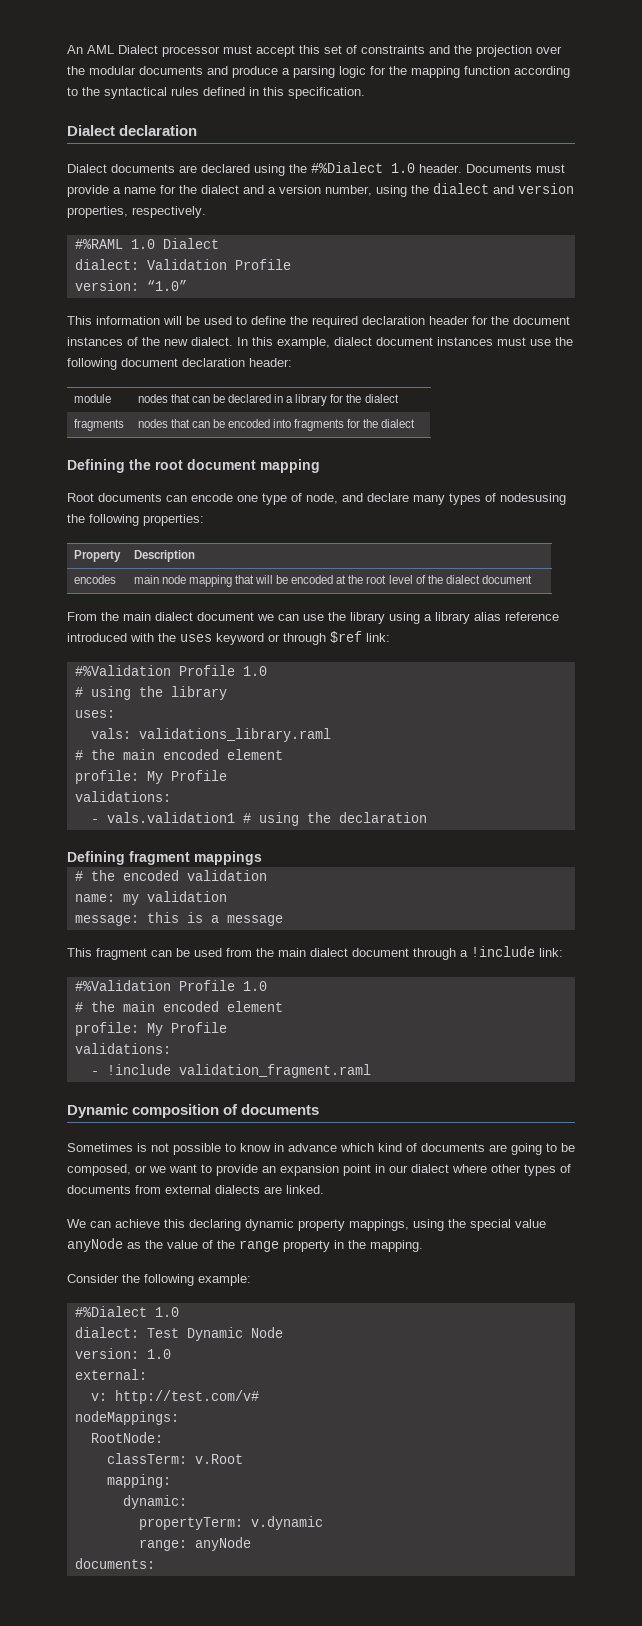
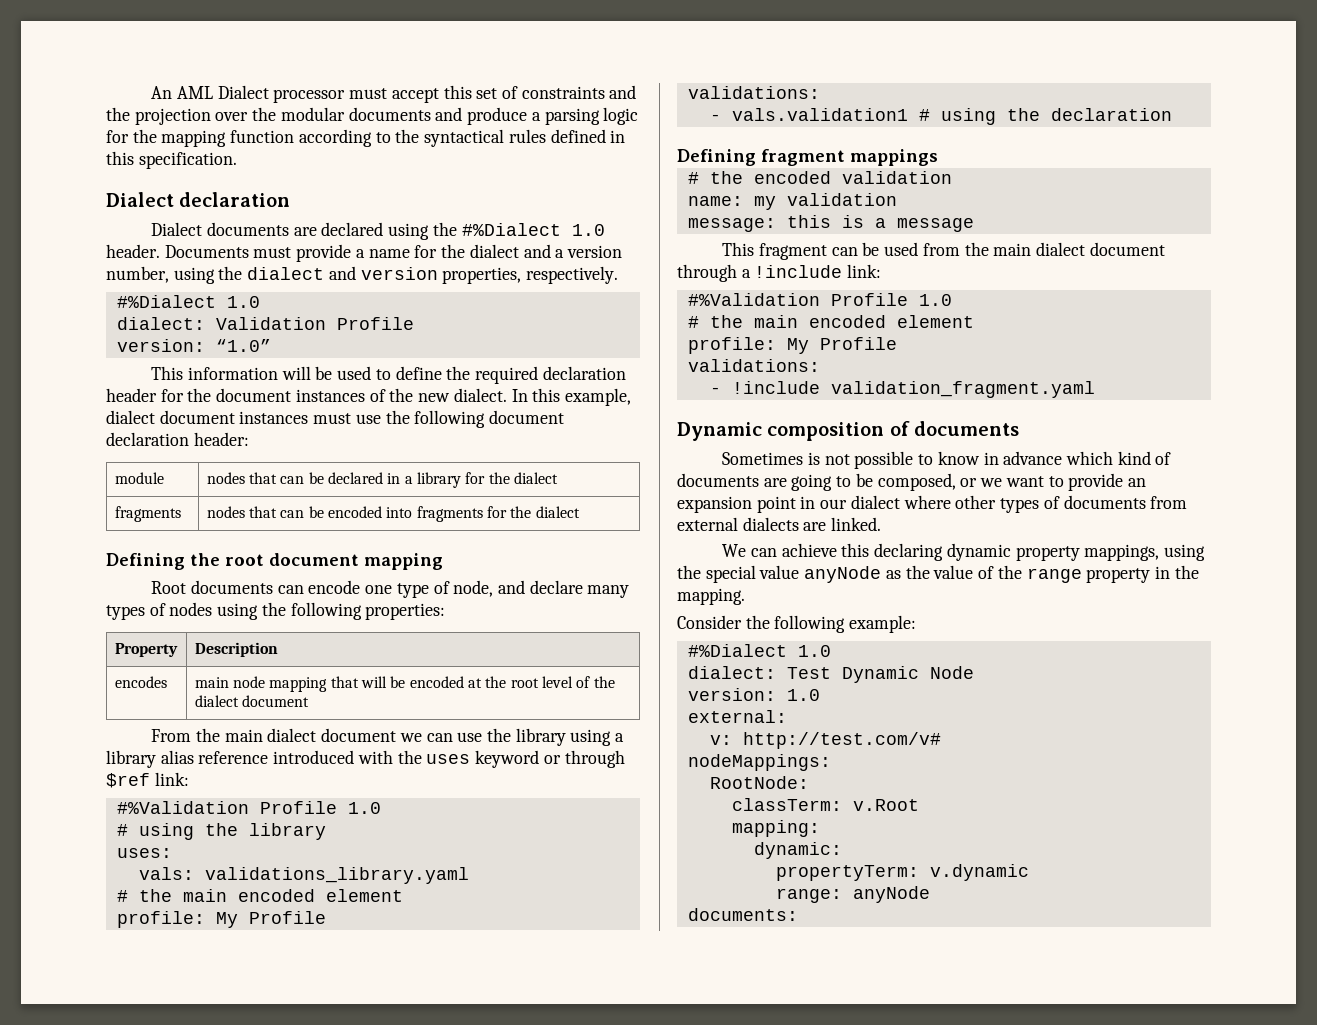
[74,238,219,249] #%RAML 1.0 Dialect -> [116,295,260,308] #%Dialect 1.0
[500,493,566,505] nodesusing -> [169,602,259,620] nodes using
[138,728,331,742] validations_library.raml -> [204,867,469,884] validations_library.yaml
[178,1064,371,1078] validation_fragment.raml -> [830,381,1095,398] validation_fragment.yaml

